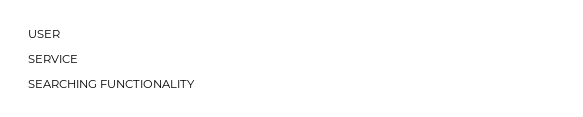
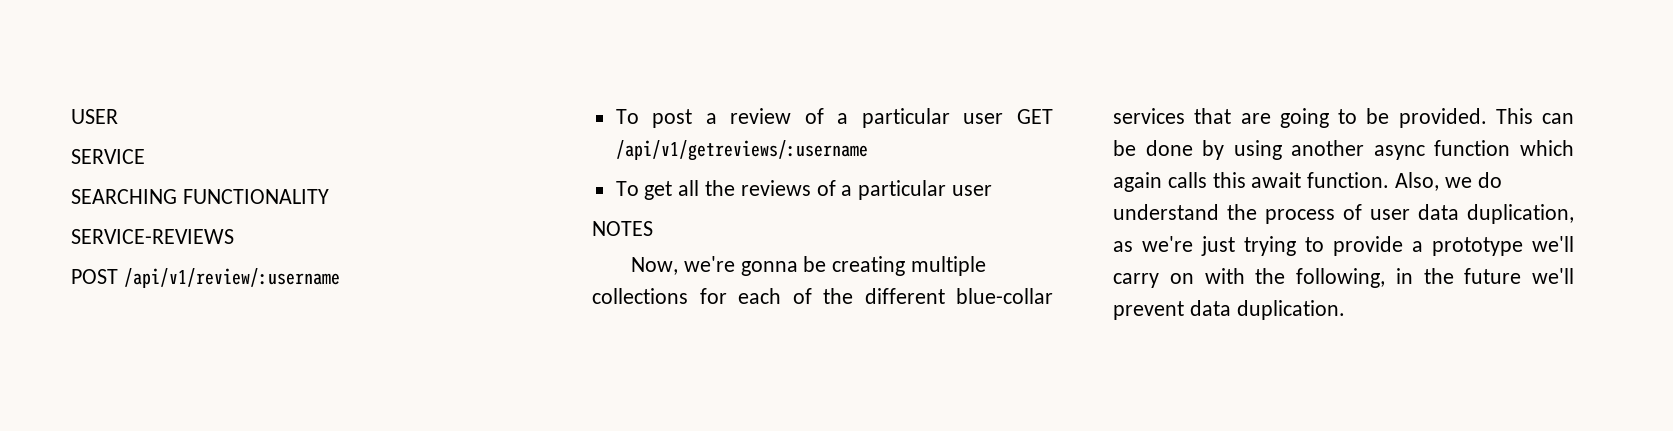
(196, 84) none -> [71,229,234,244] [71,268,340,288] [615,108,1053,128] [615,140,868,161] [615,180,993,200] [592,221,653,236] [630,256,986,276] [592,288,1053,304] [1113,108,1574,128] [1113,140,1574,160] [1113,172,1502,192] [1113,204,1574,224] [1113,236,1574,256] [1113,268,1574,288] [1113,300,1345,320] // SERVICE-REVIEWS // POST /api/v1/review/:username // To post a review of a particular user GET /api/v1/getreviews/:username // To get all the reviews of a particular user // NOTES // Now, we're gonna be creating multiple collections for each of the different blue-collar services that are going to be provided. This can be done by using another async function which again calls this await function. Also, we do understand the process of user data duplication, as we're just trying to provide a prototype we'll carry on with the following, in the future we'll prevent data duplication.

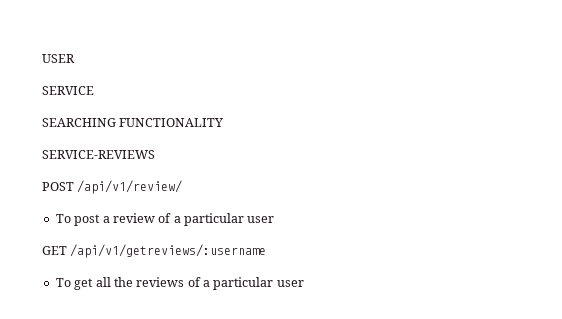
[123,268,340,288] /api/v1/review/:username -> [77,180,183,194] /api/v1/review/
(1004, 118) none -> (275, 219) //
[592,221,653,236] [630,256,986,276] [592,288,1053,304] [1113,108,1574,128] [1113,140,1574,160] [1113,172,1502,192] [1113,204,1574,224] [1113,236,1574,256] [1113,268,1574,288] [1113,300,1345,320] // NOTES // Now, we're gonna be creating multiple collections for each of the different blue-collar services that are going to be provided. This can be done by using another async function which again calls this await function. Also, we do understand the process of user data duplication, as we're just trying to provide a prototype we'll carry on with the following, in the future we'll prevent data duplication. -> (304, 283) none

